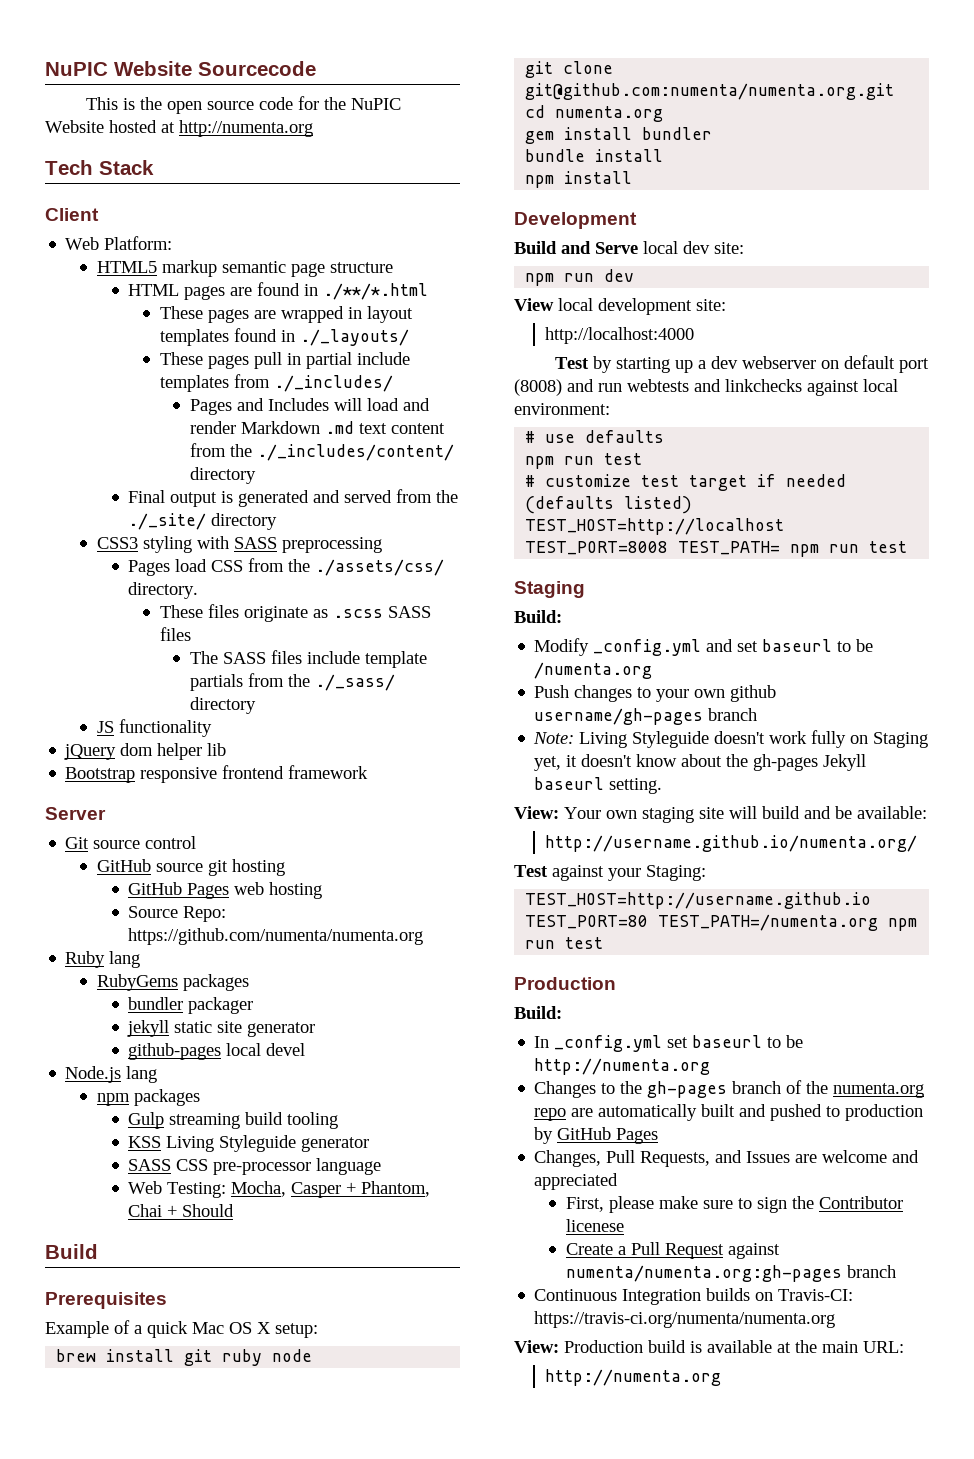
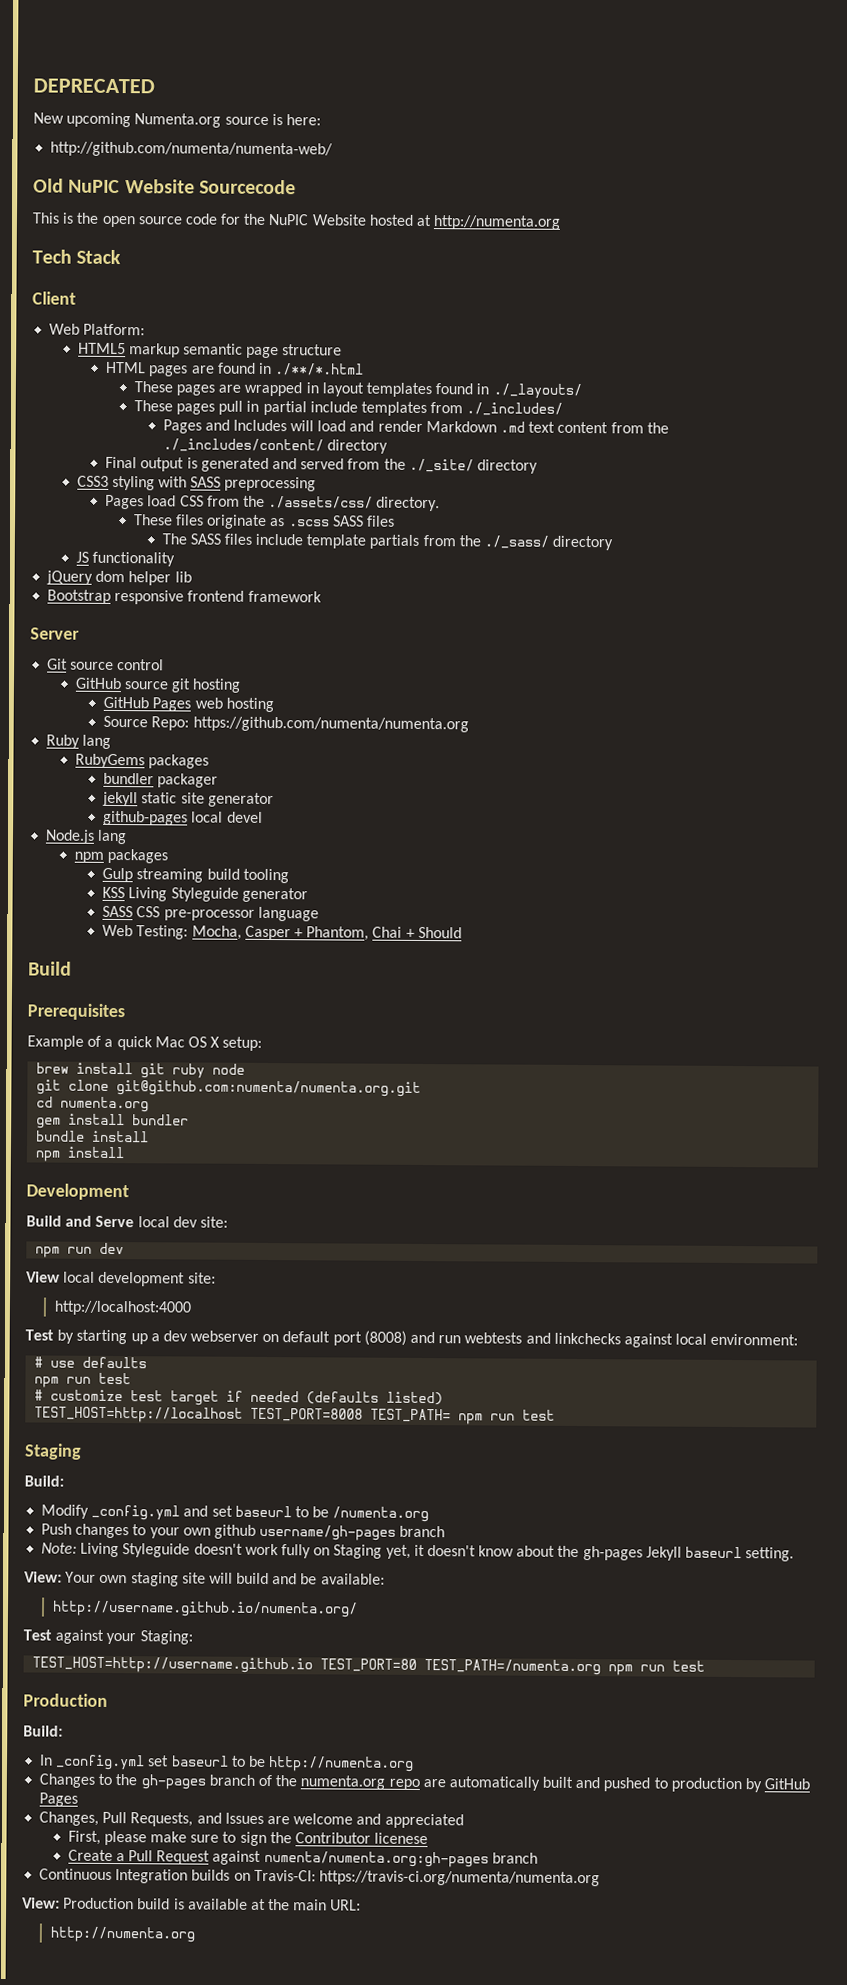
(45, 69) none -> [33,78,155,94] [33,112,321,128] [50,141,334,158] [33,178,64,193] DEPRECATED // New upcoming Numenta.org source is here: // http://github.com/numenta/numenta-web/ // Old

